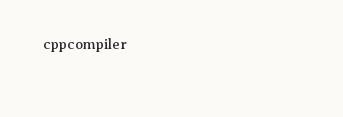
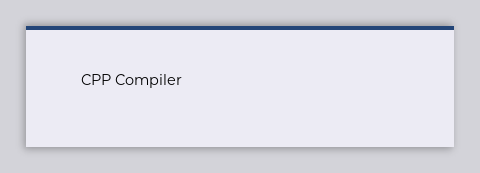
[43,38,127,52] cppcompiler -> [81,74,182,88] CPP Compiler

